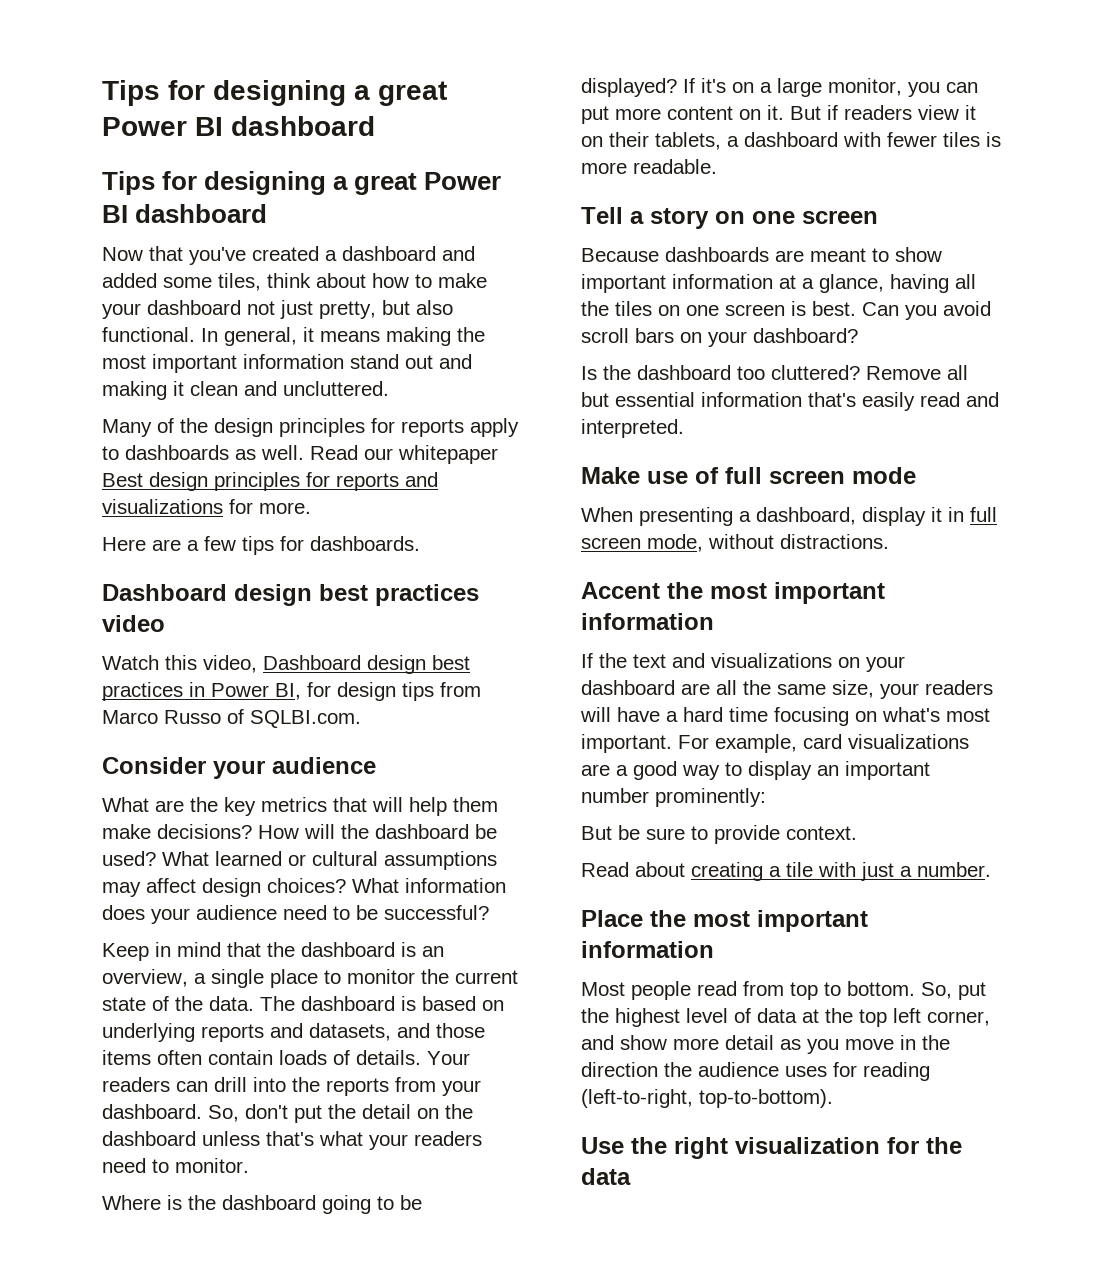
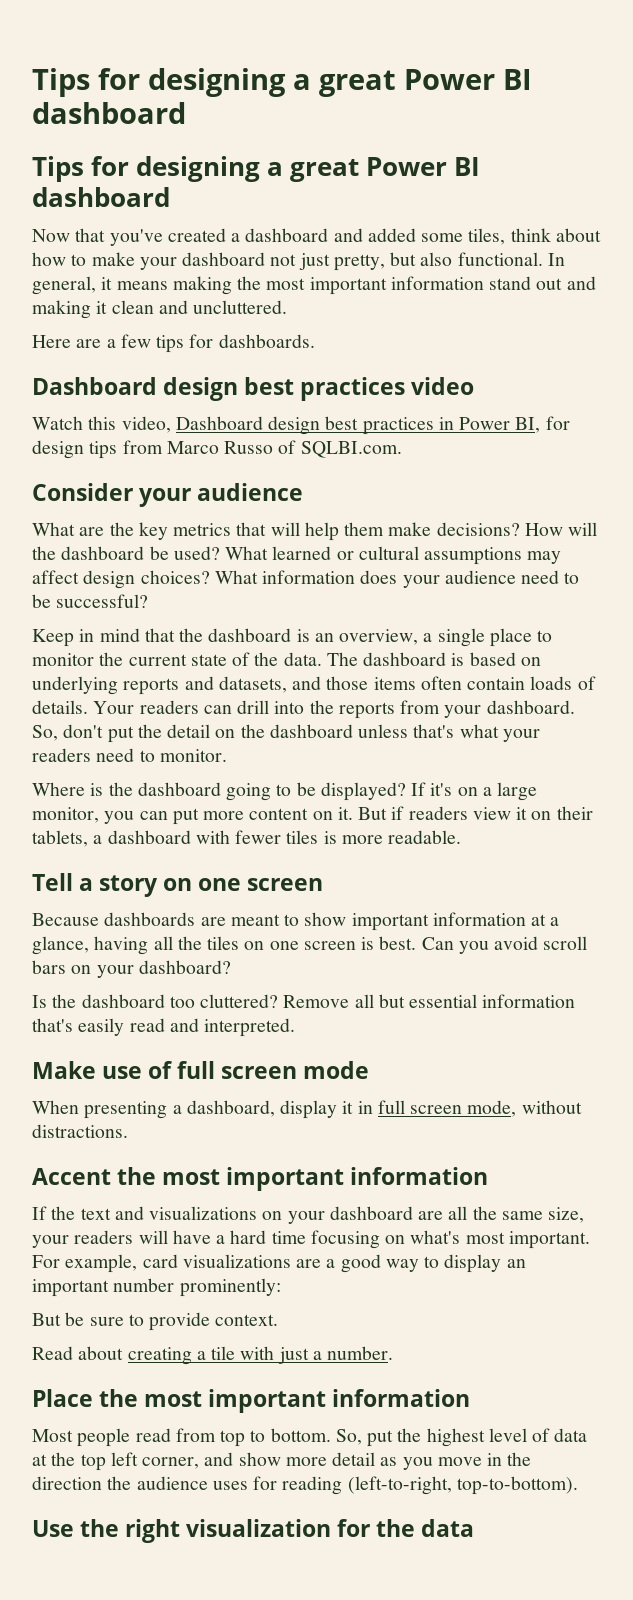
[102,418,519,437] [102,445,498,464] [102,472,438,491] [102,499,311,514] // Many of the design principles for reports apply to dashboards as well. Read our whitepaper Best design principles for reports and visualizations for more. -> (288, 307) none

